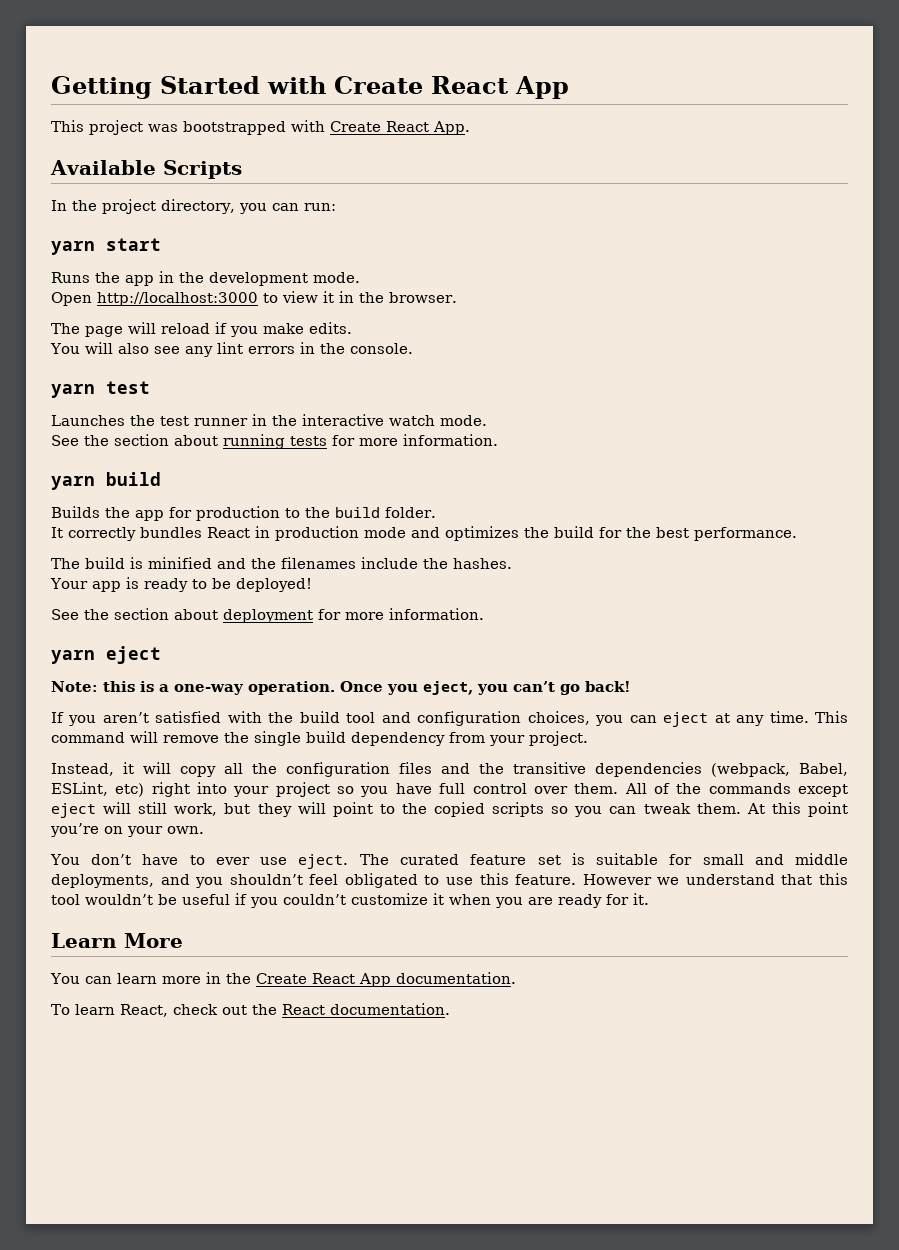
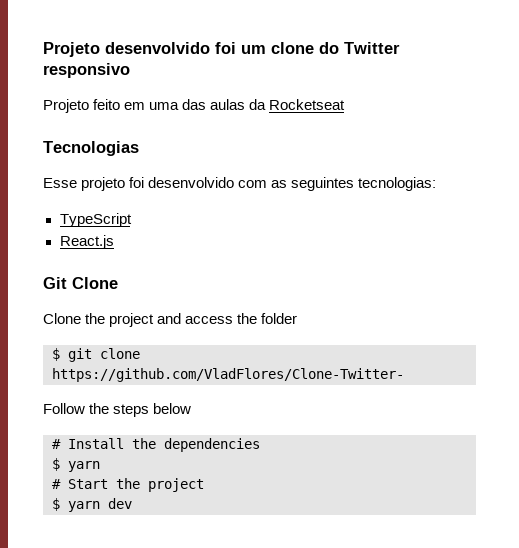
[51,76,569,99] [51,120,470,135] [50,160,242,179] [51,199,336,214] [51,238,161,255] [51,271,360,286] [51,291,457,306] [51,322,352,337] [50,342,413,357] [51,381,150,398] [51,414,487,426] [51,434,498,449] [51,472,161,490] [51,506,436,521] [51,526,797,541] [51,557,512,569] [50,577,312,592] [51,608,484,623] [51,646,161,664] [51,681,631,695] [51,711,849,727] [51,731,588,746] [51,762,848,777] [51,782,849,797] [51,802,848,818] [50,823,204,837] [50,853,848,869] [51,873,848,888] [51,893,649,908] [51,933,183,948] [50,972,516,987] [51,1003,450,1017] Getting Started with Create React App // This project was bootstrapped with Create React App. // Available Scripts // In the project directory, you can run: // yarn start // Runs the app in the development mode. // Open http://localhost:3000 to view it in the browser. // The page will reload if you make edits. // You will also see any lint errors in the console. // yarn test // Launches the test runner in the interactive watch mode. // See the section about running tests for more information. // yarn build // Builds the app for production to the build folder. // It correctly bundles React in production mode and optimizes the build for the best performance. // The build is minified and the filenames include the hashes. // Your app is ready to be deployed! // See the section about deployment for more information. // yarn eject // Note: this is a one-way operation. Once you eject, you can’t go back! // If you aren’t satisfied with the build tool and configuration choices, you can eject at any time. This command will remove the single build dependency from your project. // Instead, it will copy all the configuration files and the transitive dependencies (webpack, Babel, ESLint, etc) right into your project so you have full control over them. All of the commands except eject will still work, but they will point to the copied scripts so you can tweak them. At this point you’re on your own. // You don’t have to ever use eject. The curated feature set is suitable for small and middle deployments, and you shouldn’t feel obligated to use this feature. However we understand that this tool wouldn’t be useful if you couldn’t customize it when you are ready for it. // Learn More // You can learn more in the Create React App documentation. // To learn React, check out the React documentation. -> [43,42,400,57] [43,63,130,78] [43,99,346,113] [43,141,139,156] [43,177,437,191] [59,213,132,227] [59,235,114,249] [43,277,118,289] [43,313,298,327] [52,348,140,362] [52,368,404,382] [43,403,192,417] [52,438,260,452] [52,458,100,472] [52,478,204,492] [52,498,132,512] Projeto desenvolvido foi um clone do Twitter responsivo // Projeto feito em uma das aulas da Rocketseat // Tecnologias // Esse projeto foi desenvolvido com as seguintes tecnologias: // TypeScript // React.js // Git Clone // Clone the project and access the folder // $ git clone https://github.com/VladFlores/Clone-Twitter- // Follow the steps below // # Install the dependencies // $ yarn // # Start the project // $ yarn dev

